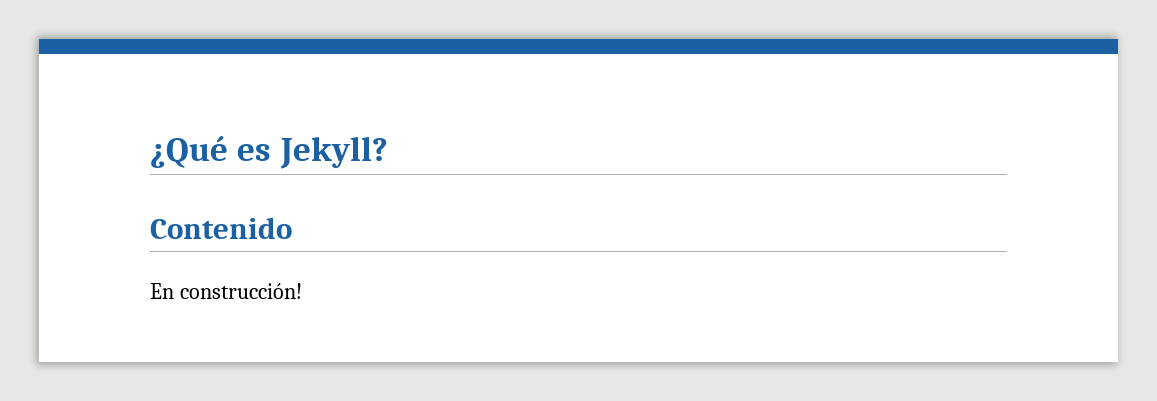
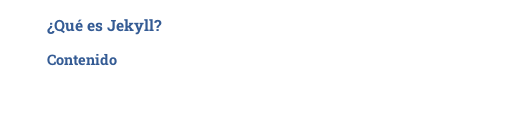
[150,283,302,299] // En construcción! -> (117, 59) none

